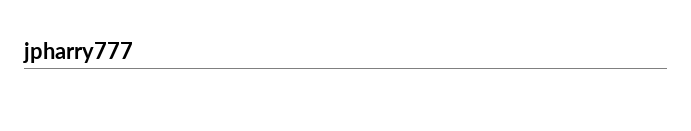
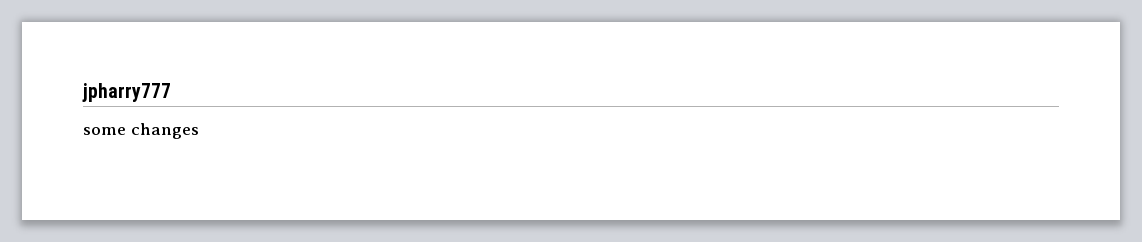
(133, 52) none -> [83,123,199,139] // some changes

